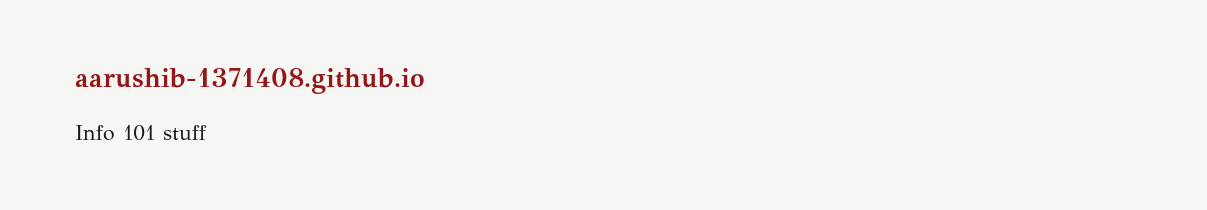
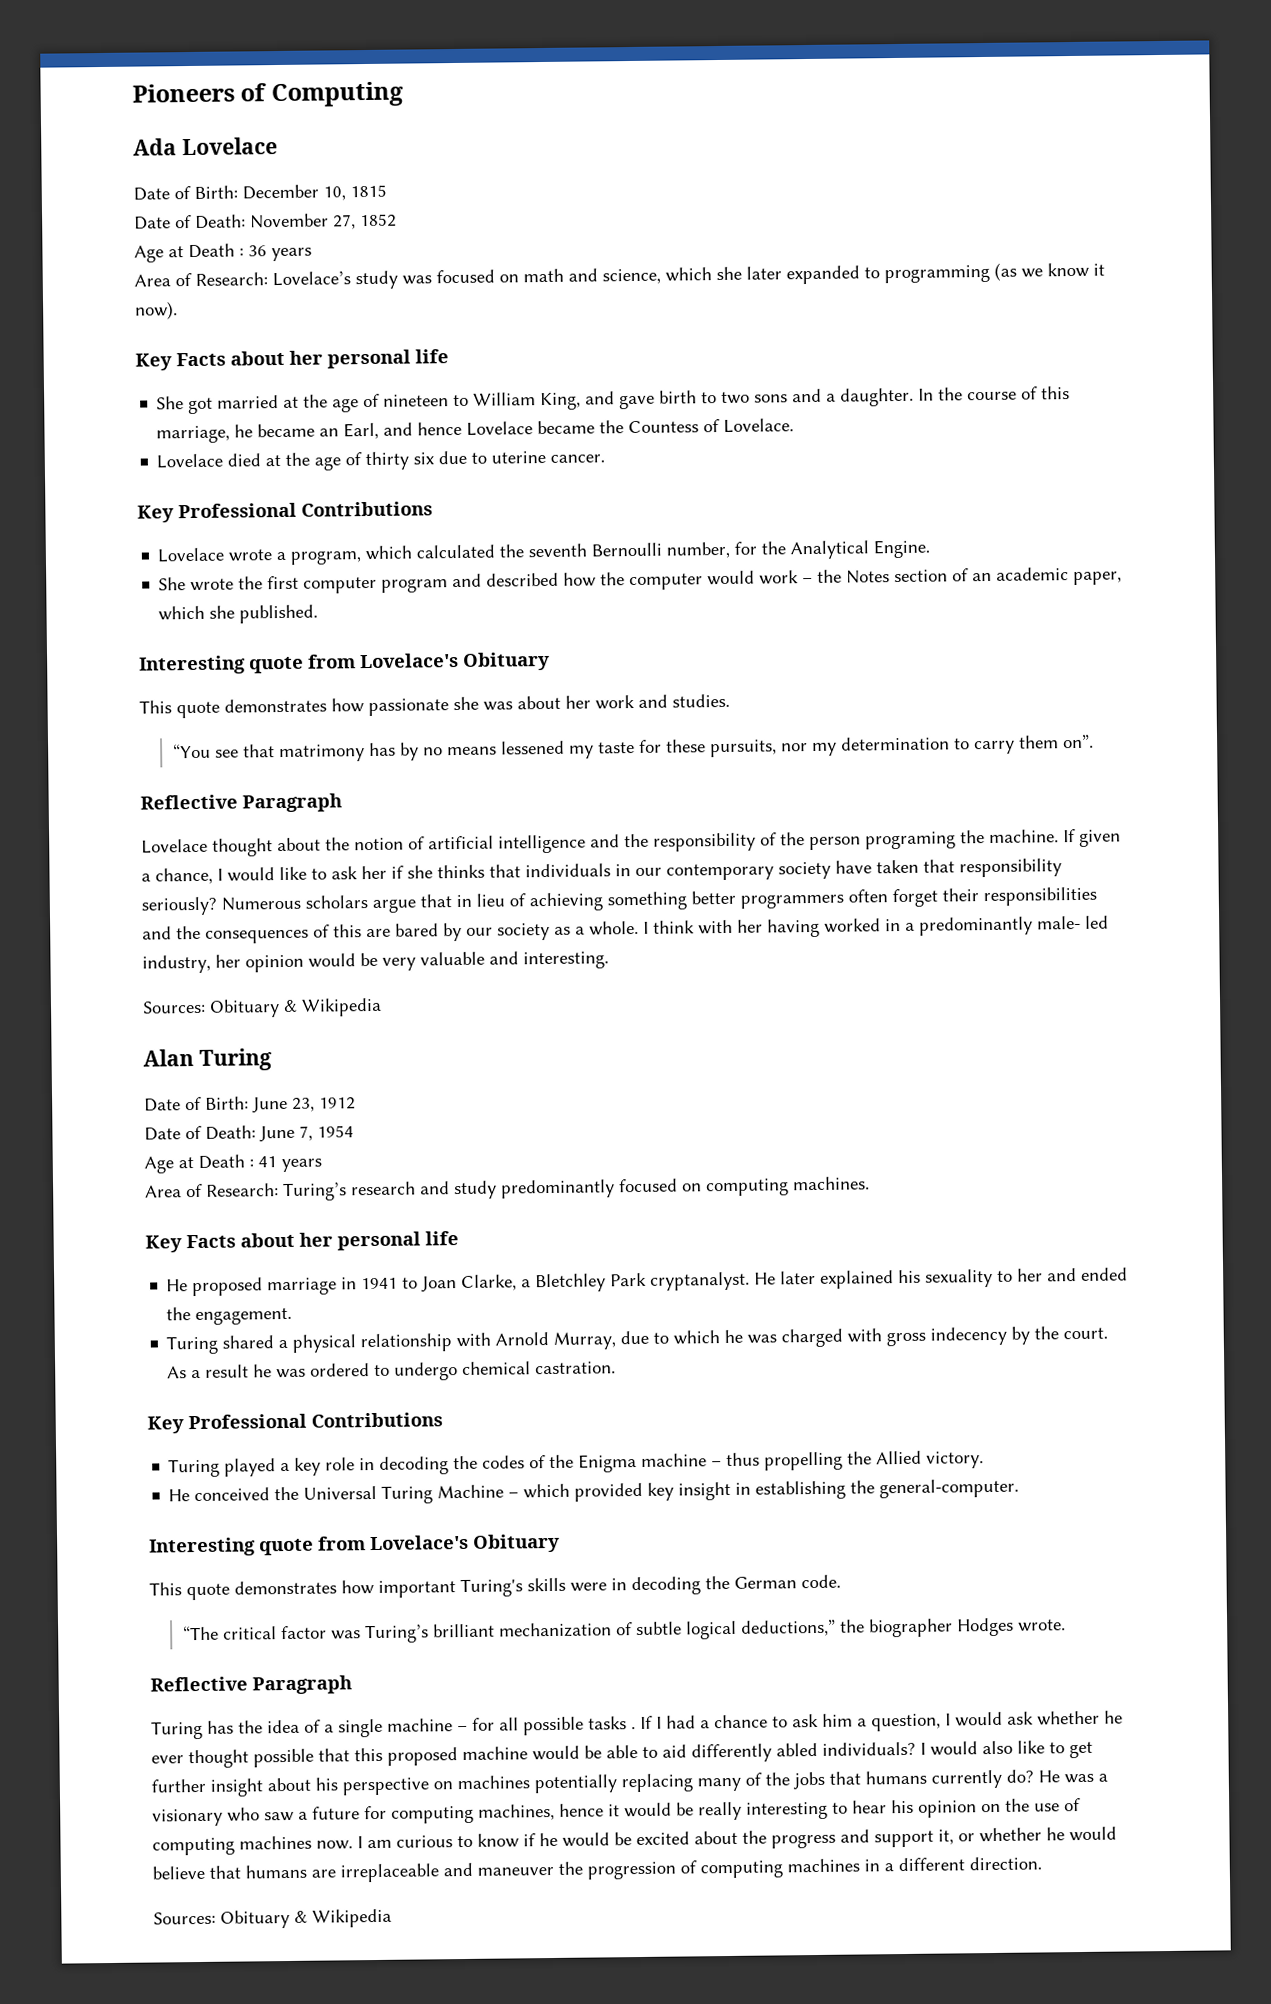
[75,68,425,94] [75,125,207,141] aarushib-1371408.github.io // Info 101 stuff -> [132,81,404,108] [133,137,278,156] [133,184,387,201] [134,213,397,230] [134,243,312,263] [134,262,1105,290] [135,301,178,320] [135,349,449,371] [156,386,1071,415] [156,418,795,444] [156,450,606,471] [137,501,433,523] [157,539,931,565] [158,567,1123,594] [158,604,319,624] [139,651,550,675] [139,693,730,719] [172,734,1094,763] [140,793,342,813] [141,829,1121,857] [141,858,1062,885] [141,886,1097,916] [142,915,1109,944] [142,951,609,974] [142,997,382,1018] [143,1048,272,1071] [144,1096,356,1114] [144,1125,354,1143] [144,1154,322,1174] [145,1176,870,1202] [145,1231,459,1253] [166,1267,1129,1297] [166,1307,293,1326] [166,1326,1109,1355] [167,1361,617,1381] [147,1412,443,1434] [168,1450,985,1478] [168,1478,1020,1504] [149,1533,560,1557] [149,1574,841,1601] [182,1617,1066,1644] [150,1675,352,1695] [151,1710,1123,1740] [151,1740,1093,1769] [151,1769,1108,1797] [152,1798,1081,1827] [152,1826,1117,1856] [152,1856,1042,1883] [153,1908,392,1929] Pioneers of Computing // Ada Lovelace // Date of Birth: December 10, 1815 // Date of Death: November 27, 1852 // Age at Death : 36 years // Area of Research: Lovelace’s study was focused on math and science, which she later expanded to programming (as we know it now). // Key Facts about her personal life // She got married at the age of nineteen to William King, and gave birth to two sons and a daughter. In the course of this marriage, he became an Earl, and hence Lovelace became the Countess of Lovelace. // Lovelace died at the age of thirty six due to uterine cancer. // Key Professional Contributions // Lovelace wrote a program, which calculated the seventh Bernoulli number, for the Analytical Engine. // She wrote the first computer program and described how the computer would work – the Notes section of an academic paper, which she published. // Interesting quote from Lovelace's Obituary // This quote demonstrates how passionate she was about her work and studies. // “You see that matrimony has by no means lessened my taste for these pursuits, nor my determination to carry them on”. // Reflective Paragraph // Lovelace thought about the notion of artificial intelligence and the responsibility of the person programing the machine. If given a chance, I would like to ask her if she thinks that individuals in our contemporary society have taken that responsibility seriously? Numerous scholars argue that in lieu of achieving something better programmers often forget their responsibilities and the consequences of this are bared by our society as a whole. I think with her having worked in a predominantly male- led industry, her opinion would be very valuable and interesting. // Sources: Obituary & Wikipedia // Alan Turing // Date of Birth: June 23, 1912 // Date of Death: June 7, 1954 // Age at Death : 41 years // Area of Research: Turing’s research and study predominantly focused on computing machines. // Key Facts about her personal life // He proposed marriage in 1941 to Joan Clarke, a Bletchley Park cryptanalyst. He later explained his sexuality to her and ended the engagement. // Turing shared a physical relationship with Arnold Murray, due to which he was charged with gross indecency by the court. As a result he was ordered to undergo chemical castration. // Key Professional Contributions // Turing played a key role in decoding the codes of the Enigma machine – thus propelling the Allied victory. // He conceived the Universal Turing Machine – which provided key insight in establishing the general-computer. // Interesting quote from Lovelace's Obituary // This quote demonstrates how important Turing's skills were in decoding the German code. // “The critical factor was Turing’s brilliant mechanization of subtle logical deductions,” the biographer Hodges wrote. // Reflective Paragraph // Turing has the idea of a single machine – for all possible tasks . If I had a chance to ask him a question, I would ask whether he ever thought possible that this proposed machine would be able to aid differently abled individuals? I would also like to get further insight about his perspective on machines potentially replacing many of the jobs that humans currently do? He was a visionary who saw a future for computing machines, hence it would be really interesting to hear his opinion on the use of computing machines now. I am curious to know if he would be excited about the progress and support it, or whether he would believe that humans are irreplaceable and maneuver the progression of computing machines in a different direction. // Sources: Obituary & Wikipedia

